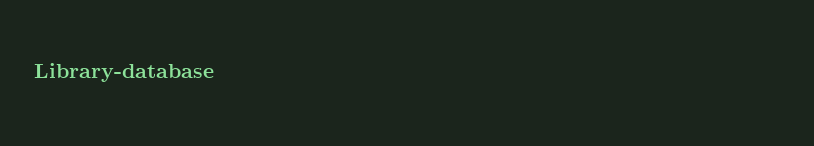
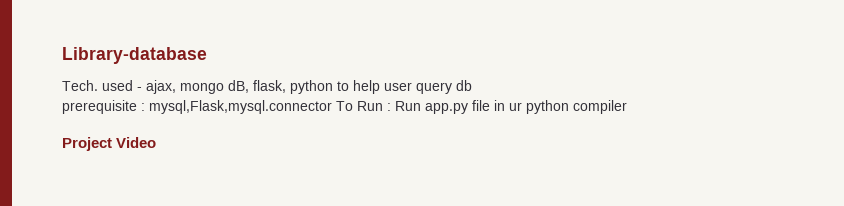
(214, 72) none -> [62,80,472,94] [62,100,627,114] [62,137,157,151] // Tech. used - ajax, mongo dB, flask, python to help user query db // prerequisite : mysql,Flask,mysql.connector To Run : Run app.py file in ur python compiler // Project Video

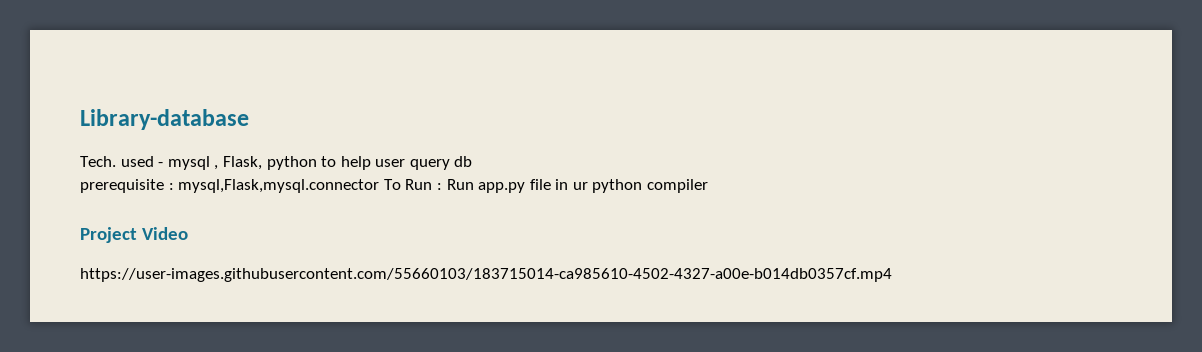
[146,80,286,94] ajax, mongo dB, flask, -> [167,156,262,170] mysql , Flask,
(157, 142) none -> [80,268,892,282] // https://user-images.githubusercontent.com/55660103/183715014-ca985610-4502-4327-a00e-b014db0357cf.mp4

